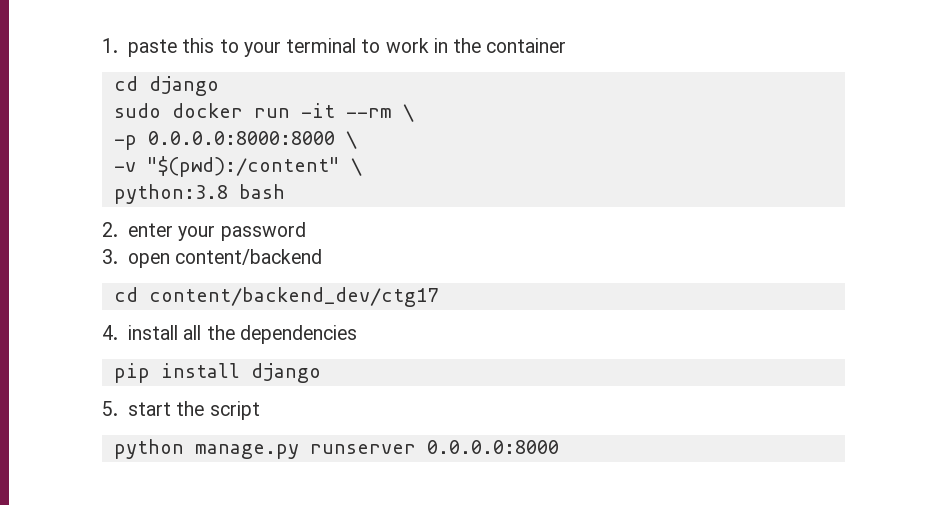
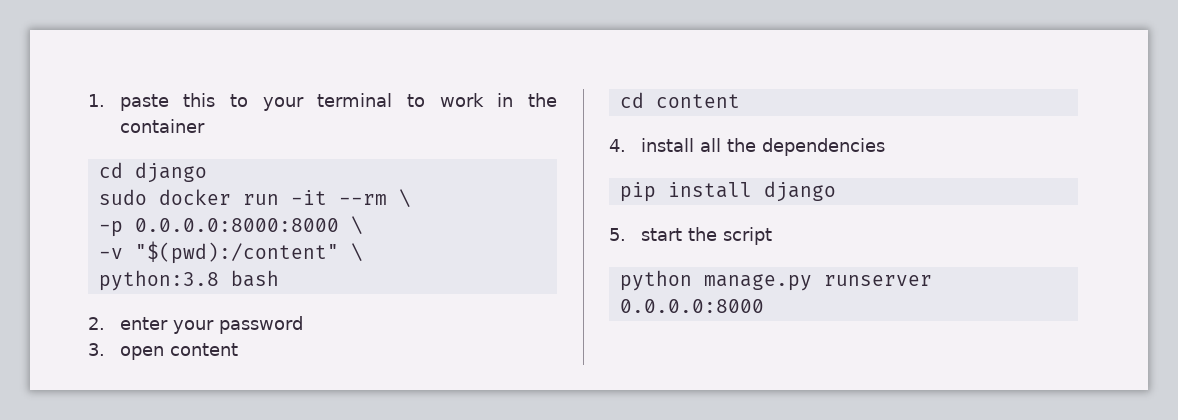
[175,249,323,265] [113,287,438,307] content/backend // cd content/backend_dev/ctg17 -> [169,343,238,356] [619,92,740,108] content // cd content

